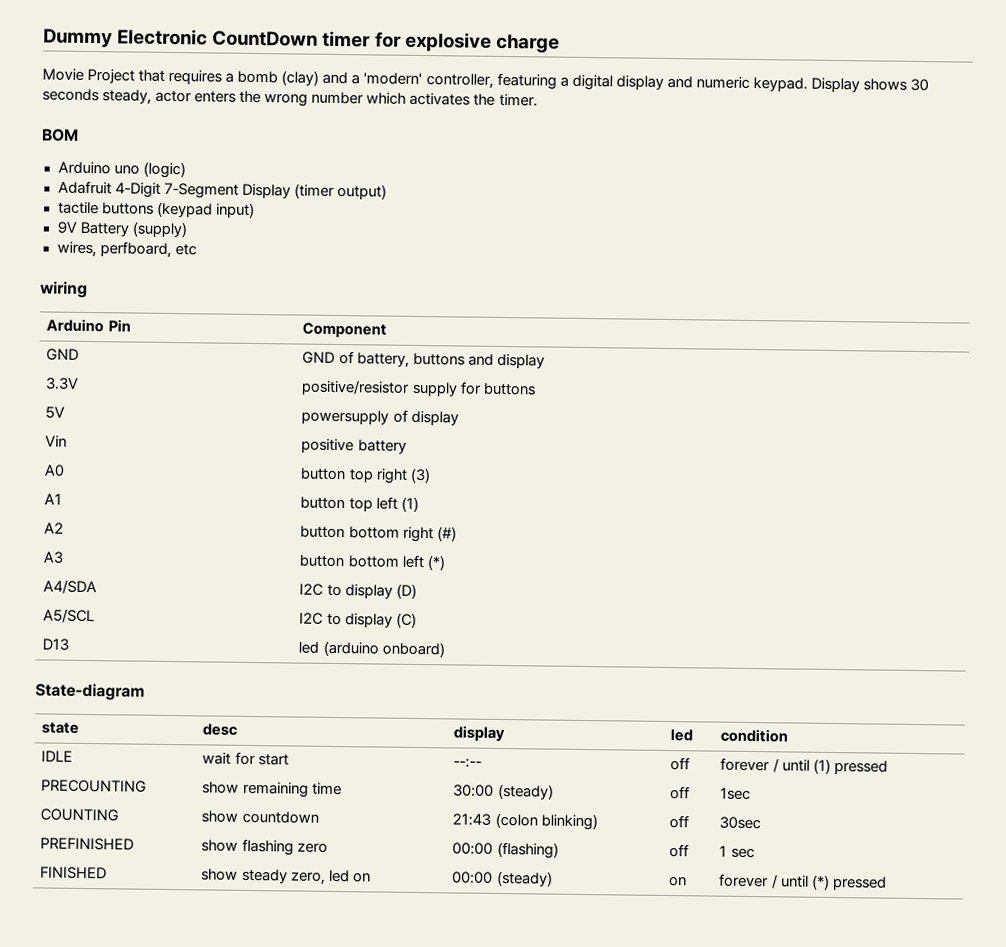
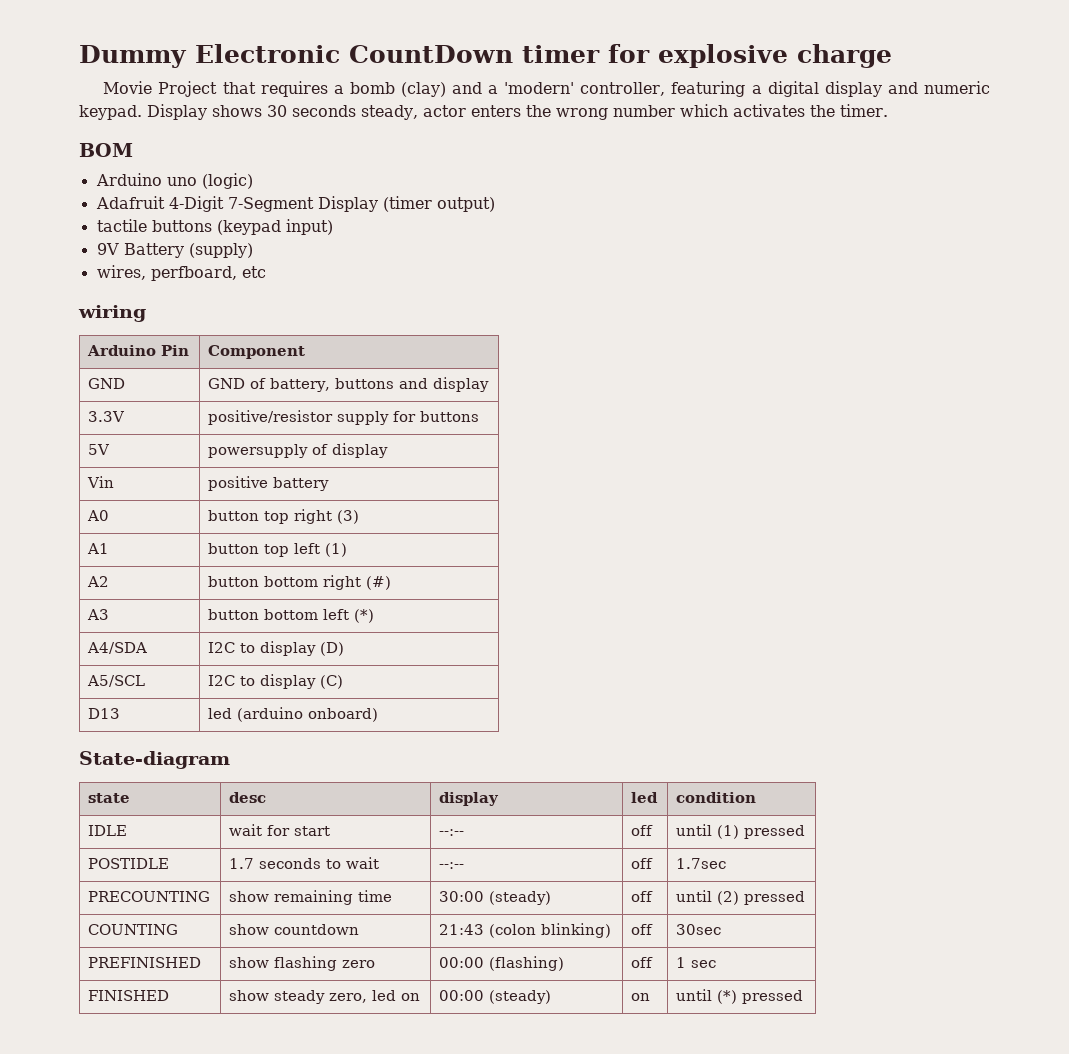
[720,757,779,773] forever / -> (654, 830) none
(888, 767) none -> [88,858,170,869] [229,857,380,869] [439,862,465,869] [631,858,654,869] [676,858,727,869] // POSTIDLE | 1.7 seconds to wait | --:-- | off | 1.7sec
[720,787,752,801] 1sec -> [676,890,806,905] until (2) pressed
[719,873,778,889] forever / -> (651, 997) none

